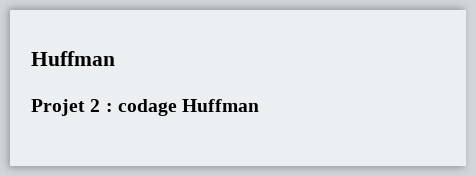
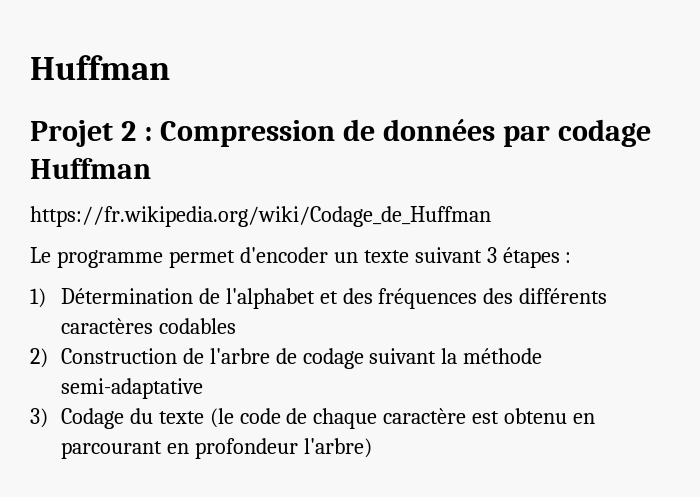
[117,99,260,116] codage Huffman -> [159,119,651,147] [30,158,151,179] [30,206,491,227] [30,247,572,268] [30,288,608,309] [60,318,236,334] [30,348,543,369] [60,378,203,399] [30,408,596,429] [60,438,372,459] Compression de données par codage Huffman // https://fr.wikipedia.org/wiki/Codage_de_Huffman // Le programme permet d'encoder un texte suivant 3 étapes : // 1) Détermination de l'alphabet et des fréquences des différents caractères codables // 2) Construction de l'arbre de codage suivant la méthode semi-adaptative // 3) Codage du texte (le code de chaque caractère est obtenu en parcourant en profondeur l'arbre)

